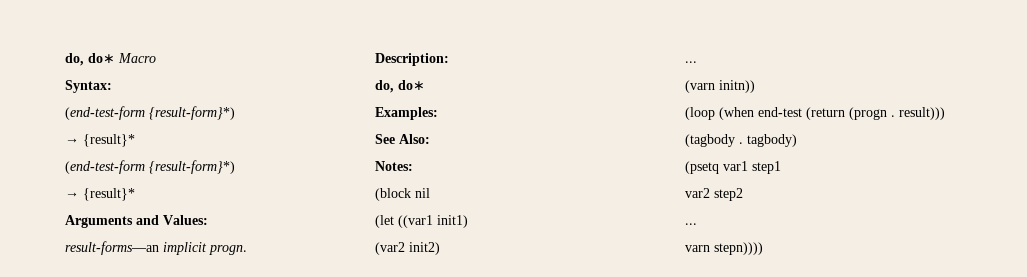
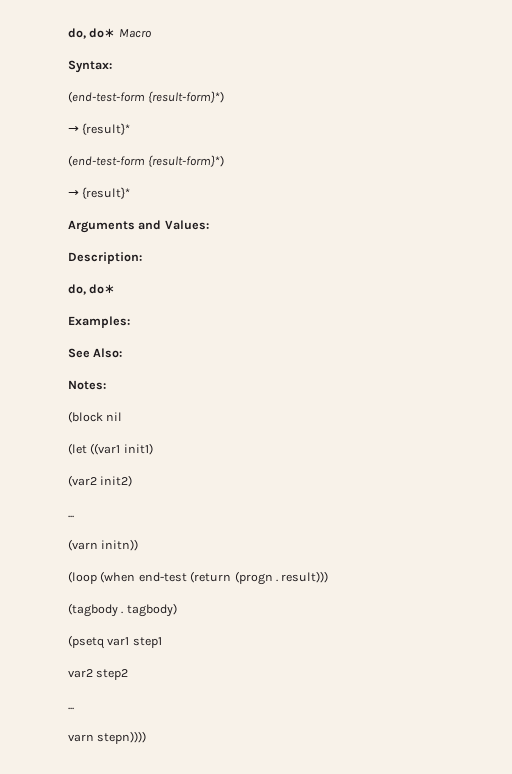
[65,241,247,255] // result-forms—an implicit progn. -> (209, 225) none

